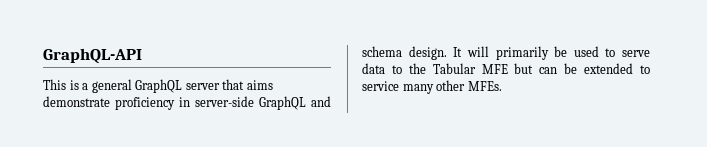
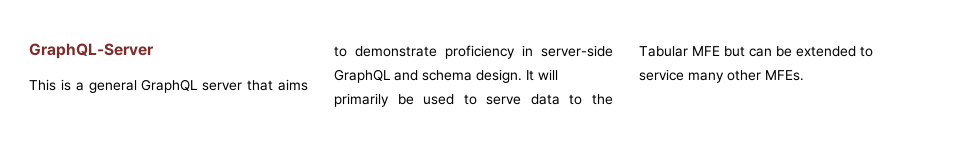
[43,48,142,64] GraphQL-API -> [29,43,154,59] GraphQL-Server
(273, 85) none -> [334,46,347,57] to

